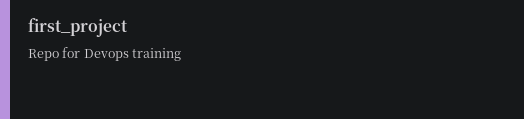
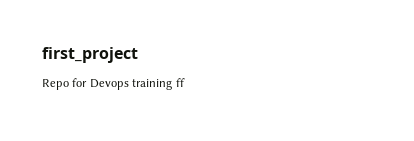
(182, 54) none -> [175,78,185,87] ff

